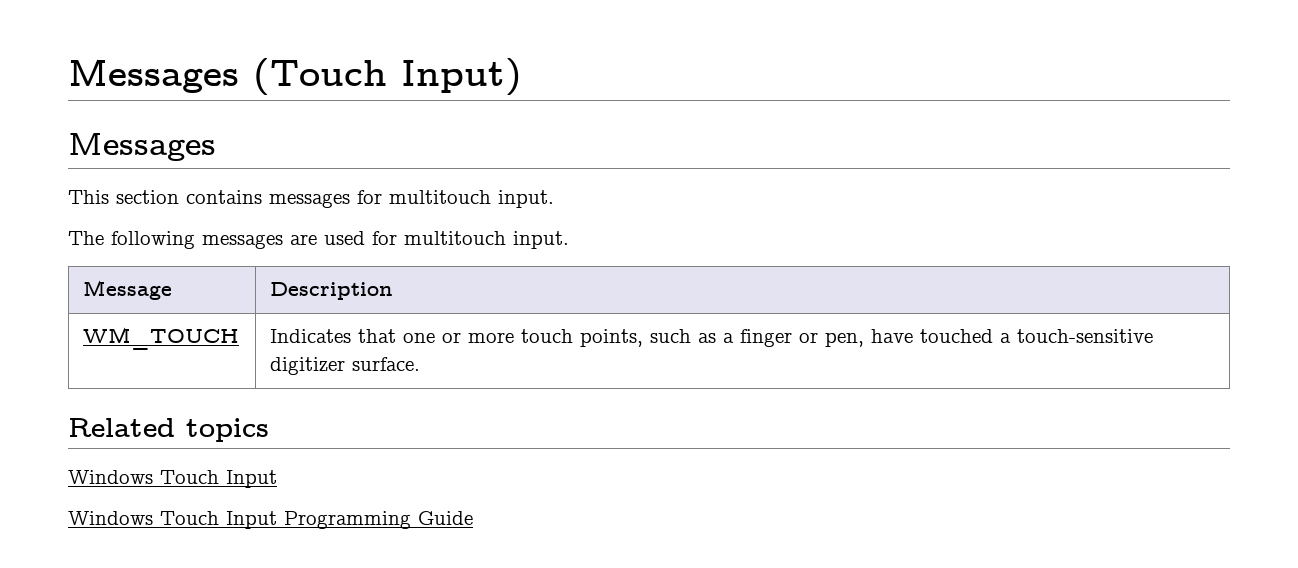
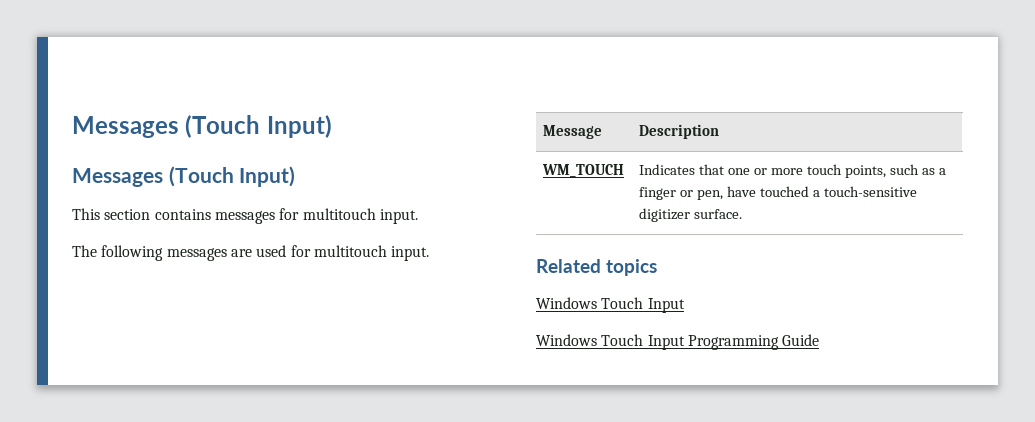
(216, 147) none -> [168,166,296,187] (Touch Input)

